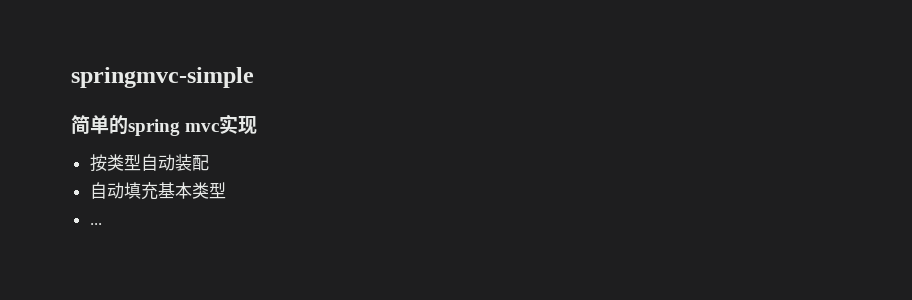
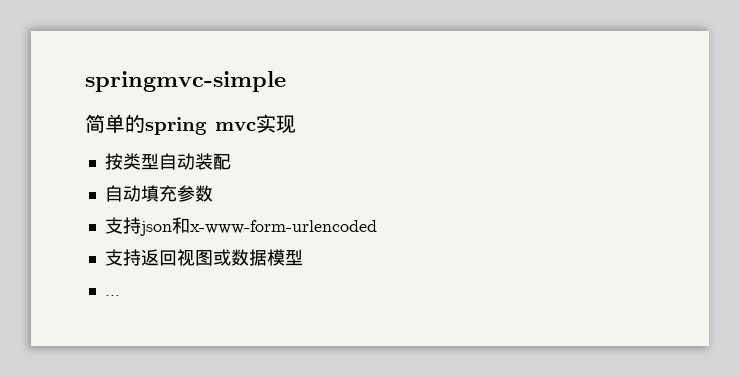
[157,182,209,199] 基本类 -> [176,185,213,202] [104,217,377,236] [104,249,285,266] 参数 // 支持json和x-www-form-urlencoded // 支持返回视图或数据模

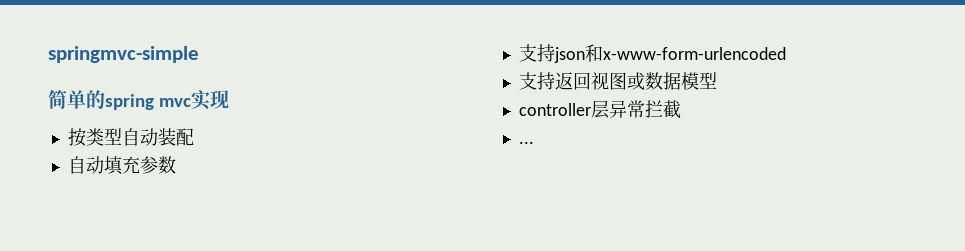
(303, 257) none -> [518,100,681,119] // controller层异常拦截

